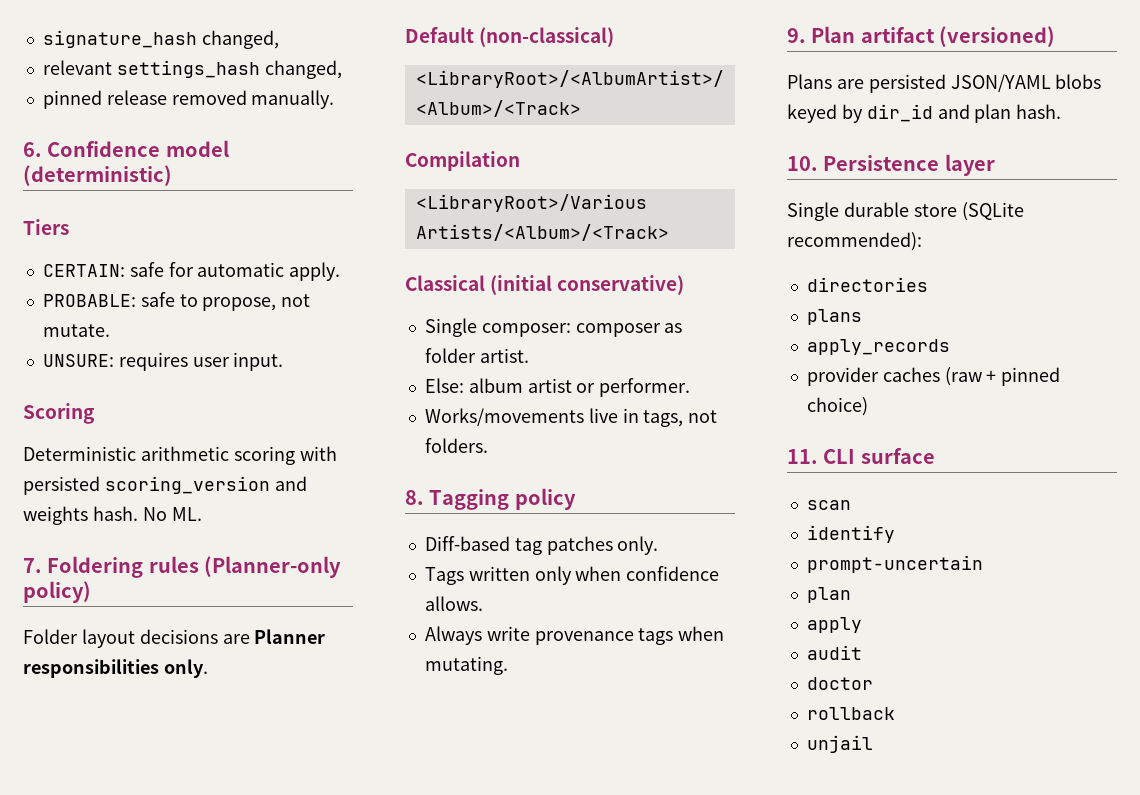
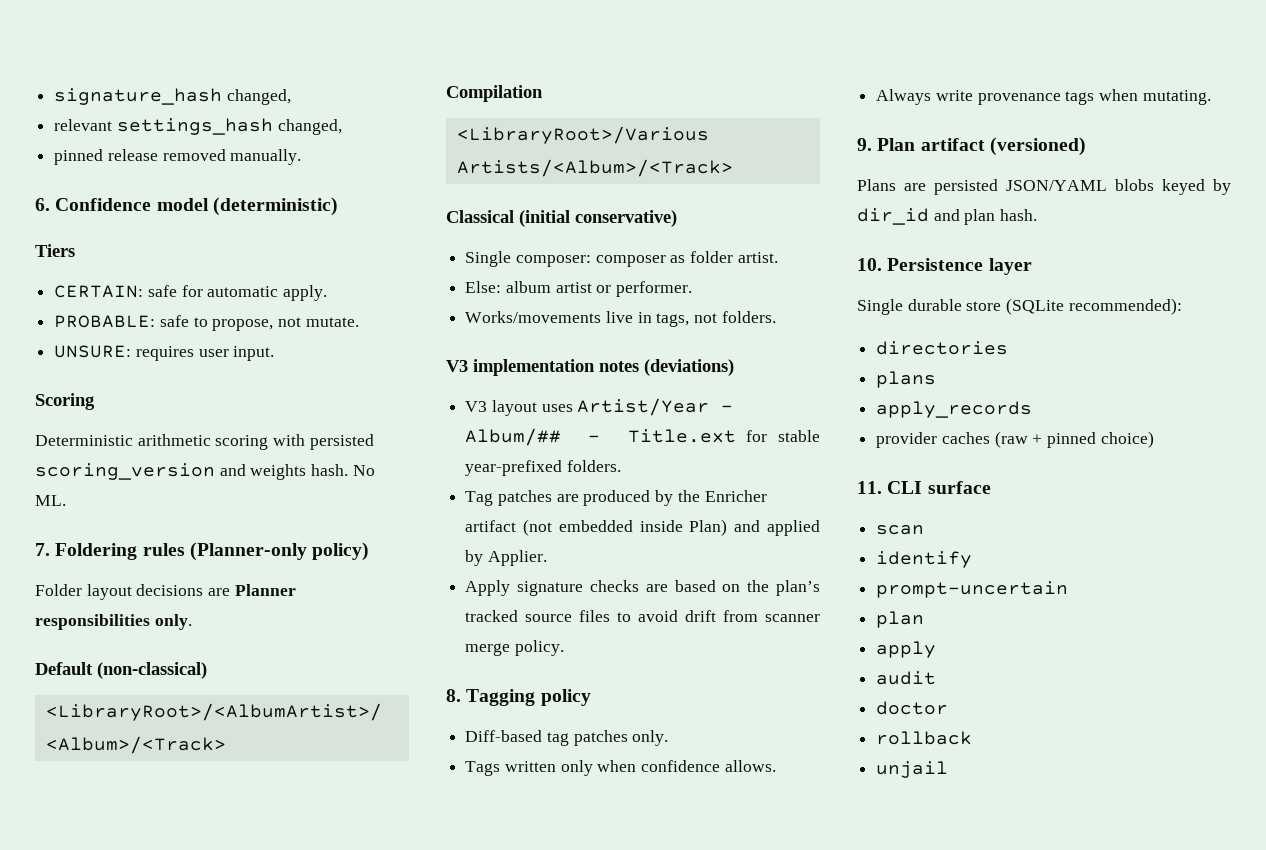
(488, 445) none -> [446,359,734,376] [465,398,734,416] [465,428,820,446] [465,460,621,476] [465,490,767,506] [465,519,820,536] [465,550,547,566] [465,580,820,596] [465,610,820,622] [465,640,564,656] // V3 implementation notes (deviations) // V3 layout uses Artist/Year - Album/## - Title.ext for stable year-prefixed folders. // Tag patches are produced by the Enricher artifact (not embedded inside Plan) and applied by Applier. // Apply signature checks are based on the plan’s tracked source files to avoid drift from scanner merge policy.

